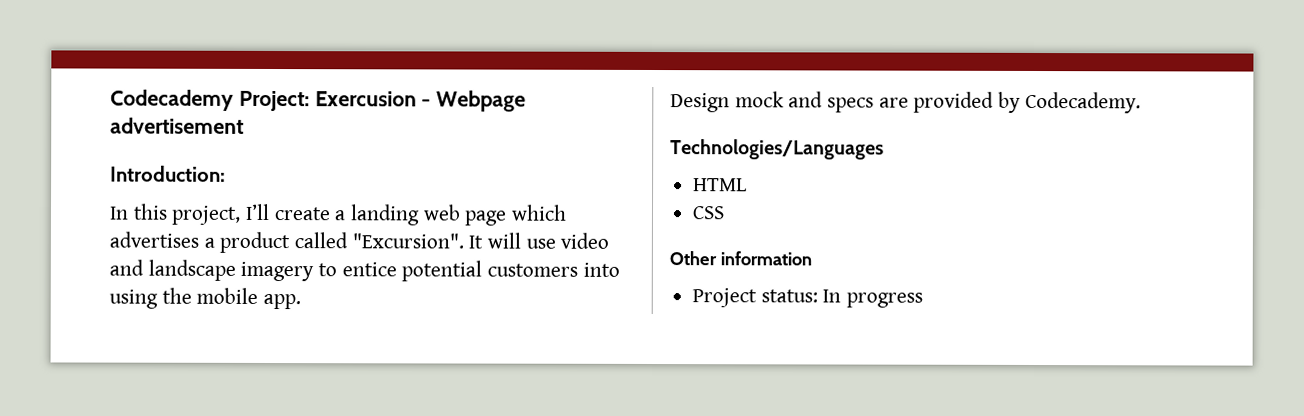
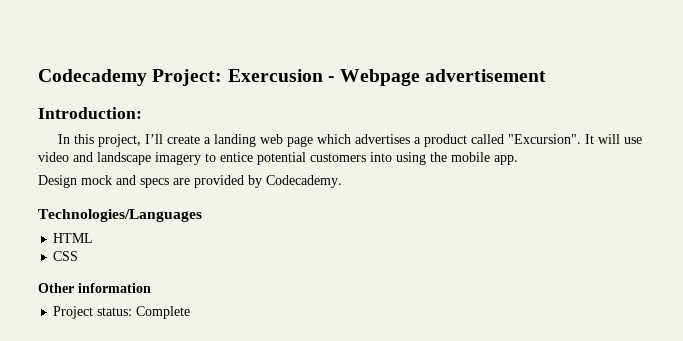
[822,289,924,308] In progress -> [136,306,191,319] Complete

